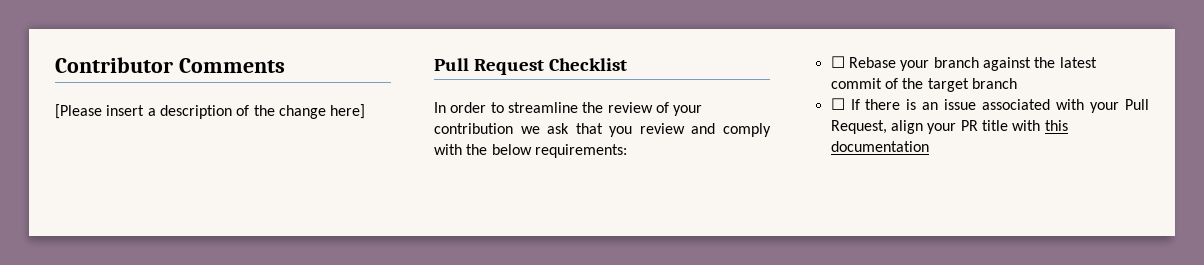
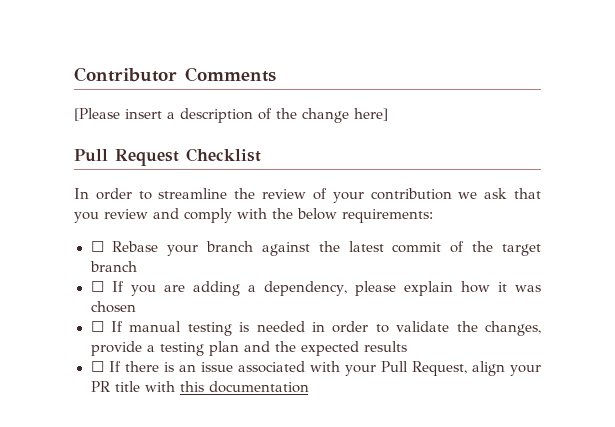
(1017, 83) none -> [90,281,541,296] [90,301,136,313] [90,321,542,336] [90,341,407,356] // ☐ If you are adding a dependency, please explain how it was chosen // ☐ If manual testing is needed in order to validate the changes, provide a testing plan and the expected results

